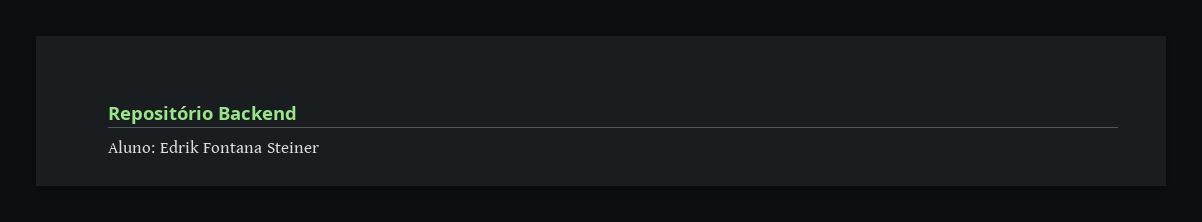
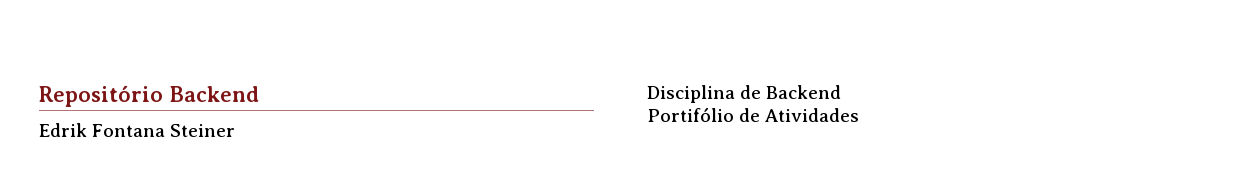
[108,140,155,153] Aluno: -> (259, 94) none
(319, 147) none -> [647,85,842,103] [647,107,860,122] // Disciplina de Backend // Portifólio de Atividades

